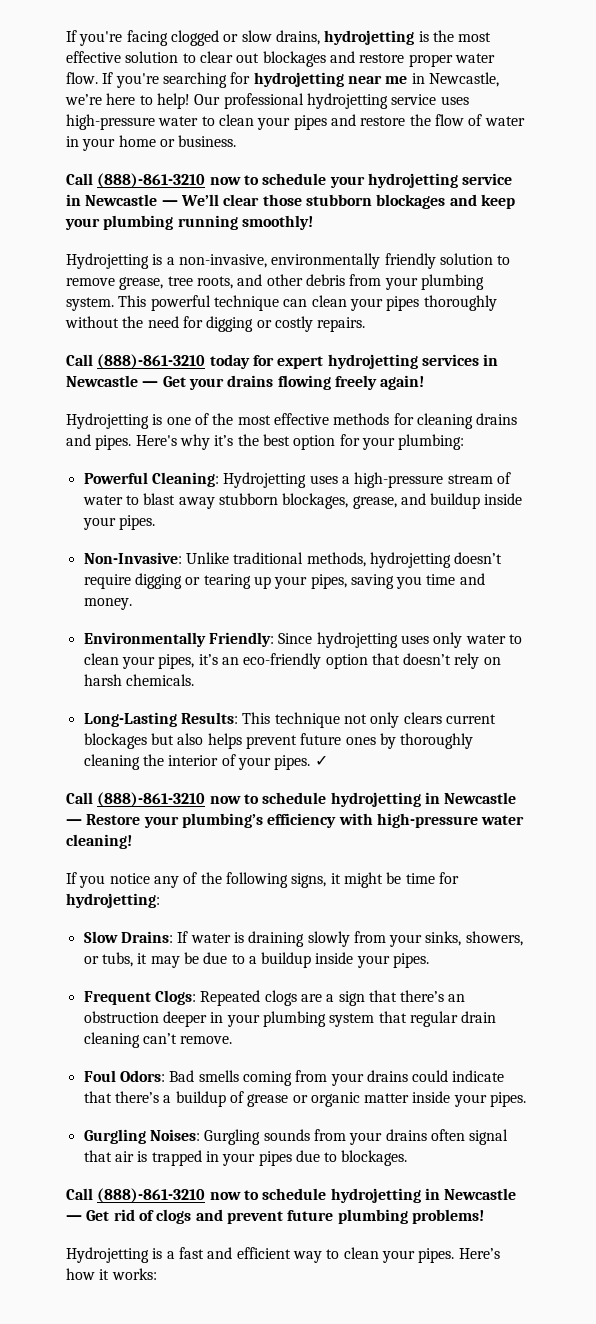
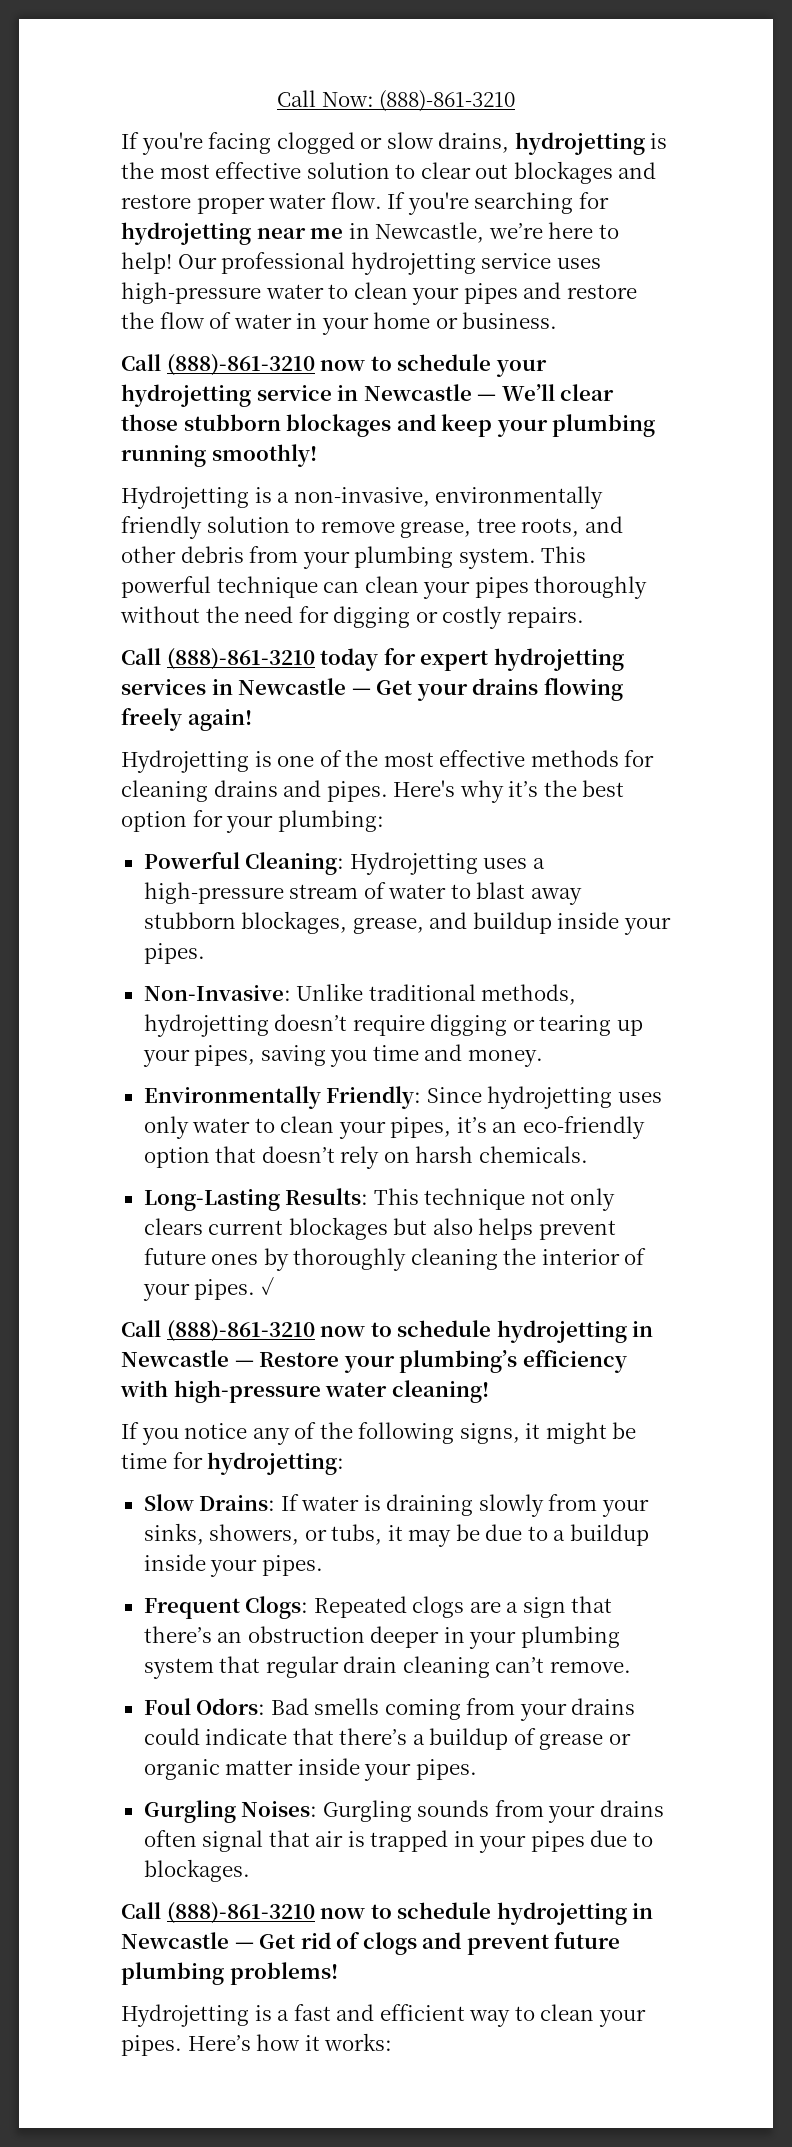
(66, 36) none -> [276,90,516,112] Call Now: (888)-861-3210 //

